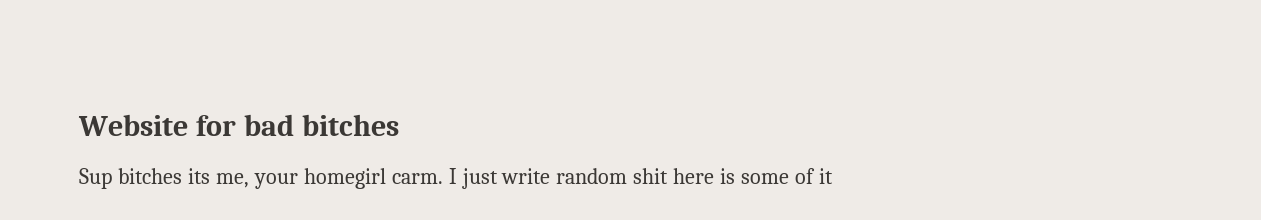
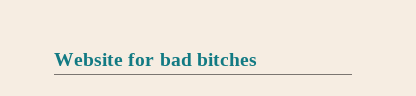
[79,168,834,189] // Sup bitches its me, your homegirl carm. I just write random shit here is some of it -> (257, 59) none

